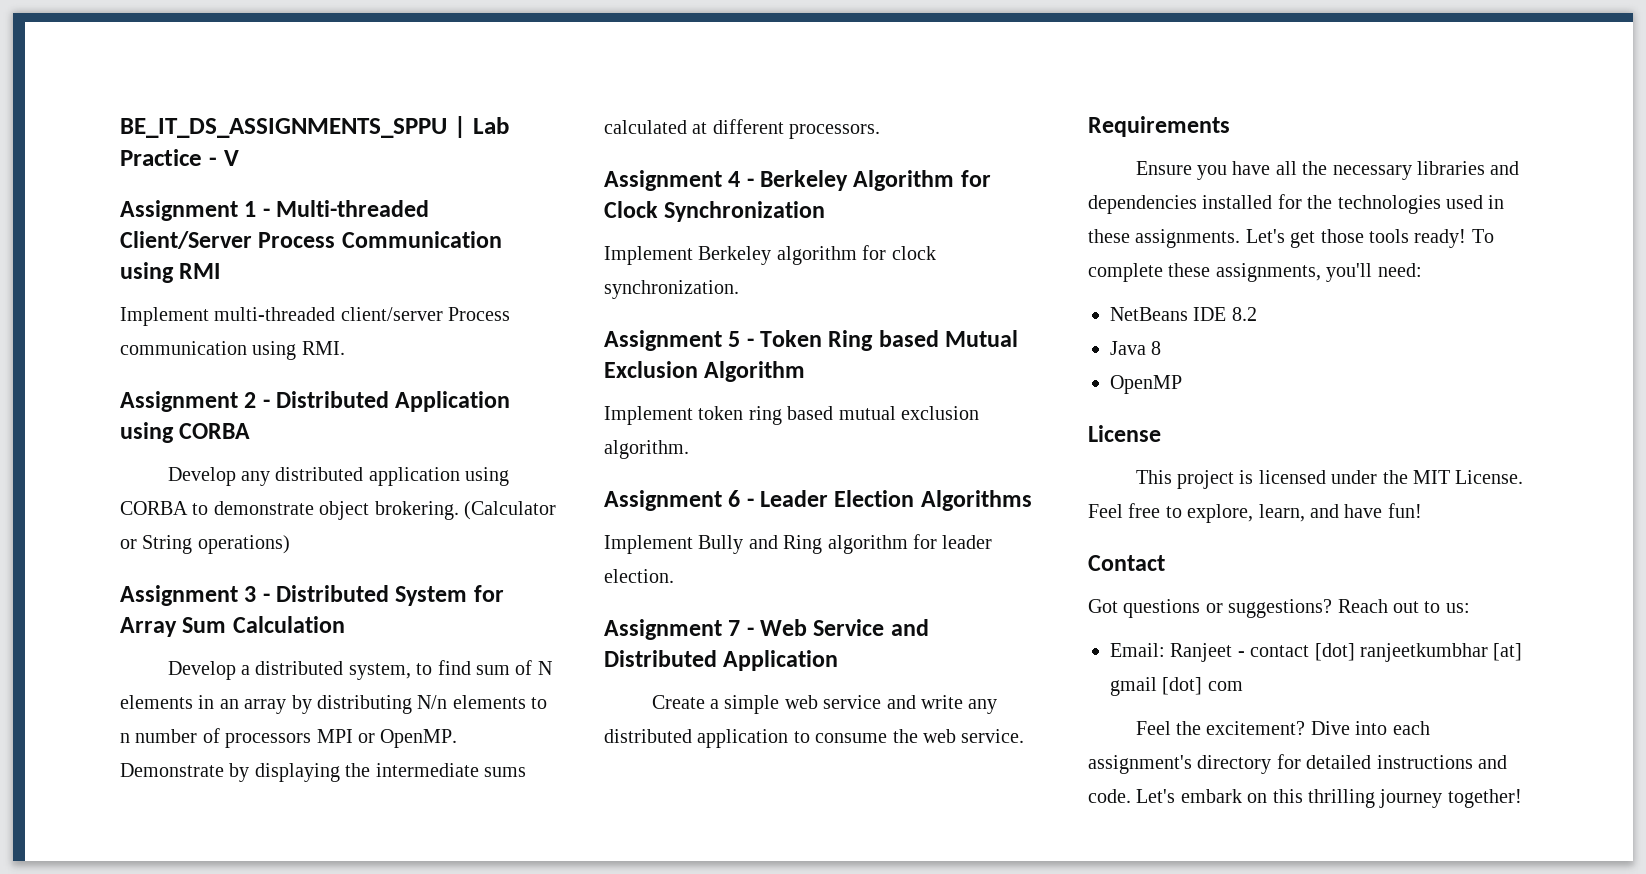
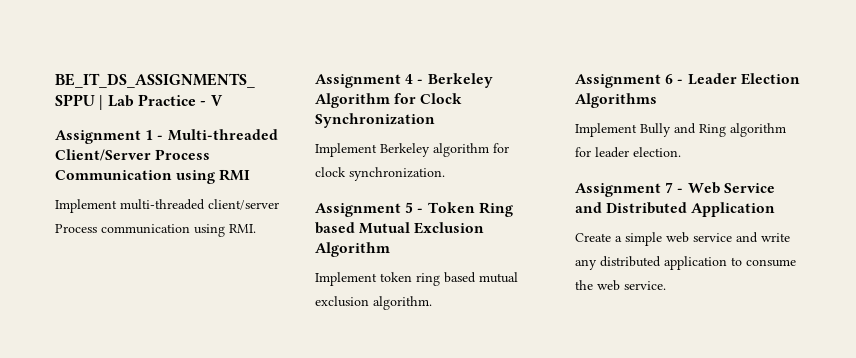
[120,391,511,412] [120,422,251,443] [167,467,510,486] [120,501,556,520] [120,535,290,554] [120,585,504,606] [120,616,345,637] [167,660,552,680] [120,695,548,714] [120,728,458,748] [120,763,526,782] [604,119,881,139] // Assignment 2 - Distributed Application using CORBA // Develop any distributed application using CORBA to demonstrate object brokering. (Calculator or String operations) // Assignment 3 - Distributed System for Array Sum Calculation // Develop a distributed system, to find sum of N elements in an array by distributing N/n elements to n number of processors MPI or OpenMP. Demonstrate by displaying the intermediate sums calculated at different processors. -> (256, 228) none
[1088,116,1230,137] [1135,161,1520,180] [1088,194,1505,214] [1088,229,1494,248] [1088,263,1422,282] [1110,307,1257,321] [1110,341,1162,355] [1110,375,1182,394] [1088,425,1161,442] [1135,470,1524,489] [1088,503,1422,523] [1088,555,1165,571] [1088,599,1470,618] [1110,643,1523,662] [1110,677,1243,696] [1135,721,1430,735] [1088,754,1507,774] [1088,789,1522,808] // Requirements // Ensure you have all the necessary libraries and dependencies installed for the technologies used in these assignments. Let's get those tools ready! To complete these assignments, you'll need: // NetBeans IDE 8.2 // Java 8 // OpenMP // License // This project is licensed under the MIT License. Feel free to explore, learn, and have fun! // Contact // Got questions or suggestions? Reach out to us: // Email: Ranjeet - contact [dot] ranjeetkumbhar [at] gmail [dot] com // Feel the excitement? Dive into each assignment's directory for detailed instructions and code. Let's embark on this thrilling journey together! -> (666, 285) none

